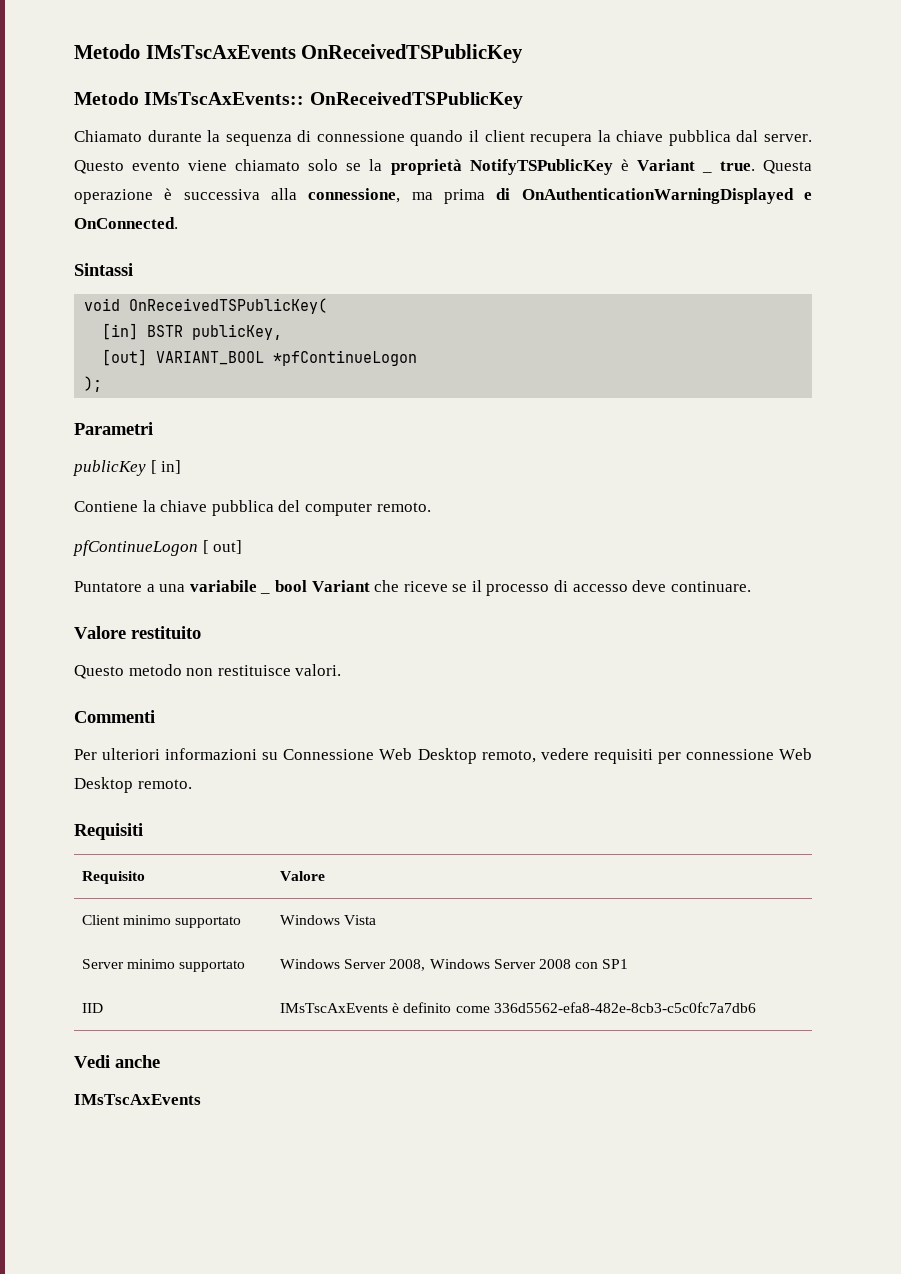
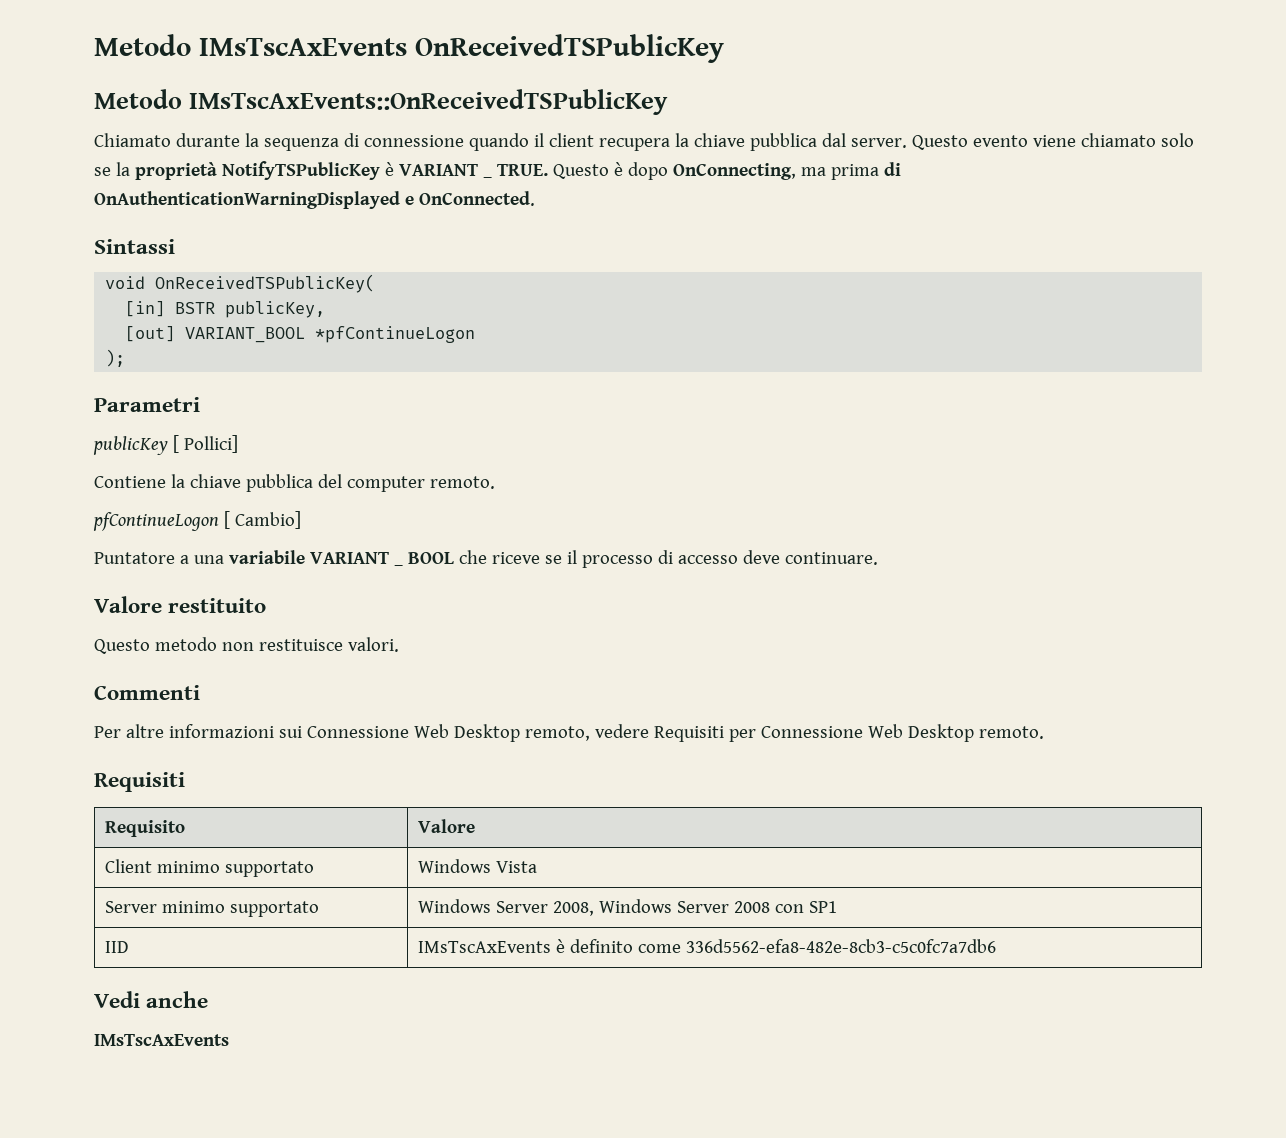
[144,92,523,109] IMsTscAxEvents:: OnReceivedTSPublicKey -> [189,89,669,115] IMsTscAxEvents::OnReceivedTSPublicKey
[636,159,695,171] [701,171,712,173] [719,160,813,174] [74,188,401,204] Variant _ true. Questa operazione è successiva alla connessione, -> [398,164,478,176] [482,176,492,178] [496,162,796,180] VARIANT _ TRUE. Questo è dopo OnConnecting,
[161,460,182,474] in] -> [183,435,238,453] Pollici]
[213,540,243,554] out] -> [234,511,301,529] Cambio]
[260,592,271,594] [274,580,370,592] _ bool Variant -> [309,552,389,564] [393,564,403,566] [407,552,454,564] VARIANT _ BOOL
[102,748,279,760] ulteriori informazioni su -> [125,724,302,738] altre informazioni sui
[593,749,774,764] requisiti per connessione -> [653,726,863,742] Requisiti per Connessione

